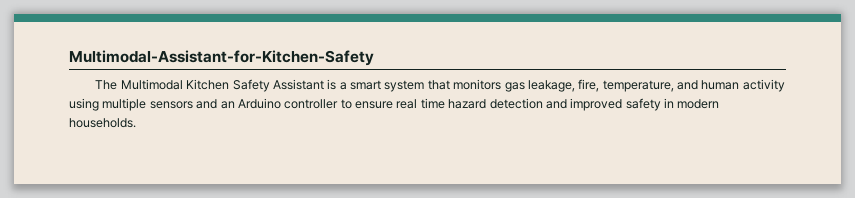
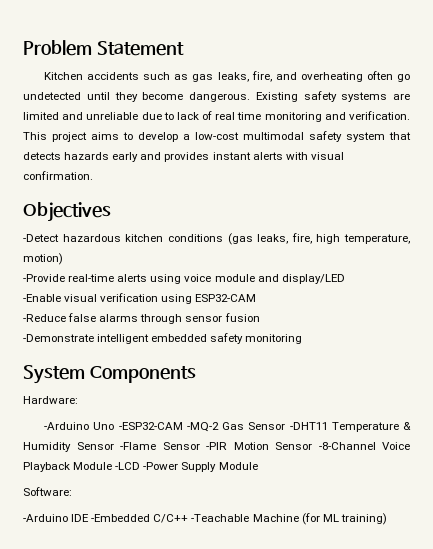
[69,50,374,66] [95,79,785,92] [69,98,720,111] [69,118,136,128] Multimodal-Assistant-for-Kitchen-Safety // The Multimodal Kitchen Safety Assistant is a smart system that monitors gas leakage, fire, temperature, and human activity using multiple sensors and an Arduino controller to ensure real time hazard detection and improved safety in modern households. -> [23,40,184,56] [44,71,411,82] [23,91,410,102] [23,111,410,122] [23,131,411,142] [23,152,344,162] [23,171,93,180] [23,202,111,222] [23,233,410,245] [23,253,63,265] [23,274,345,284] [23,293,257,304] [23,313,260,324] [23,333,303,344] [23,365,196,384] [23,396,78,404] [44,422,412,432] [23,442,410,452] [23,462,258,472] [23,487,72,496] [23,513,387,525] Problem Statement // Kitchen accidents such as gas leaks, fire, and overheating often go undetected until they become dangerous. Existing safety systems are limited and unreliable due to lack of real time monitoring and verification. This project aims to develop a low-cost multimodal safety system that detects hazards early and provides instant alerts with visual confirmation. // Objectives // -Detect hazardous kitchen conditions (gas leaks, fire, high temperature, motion) // -Provide real-time alerts using voice module and display/LED // -Enable visual verification using ESP32-CAM // -Reduce false alarms through sensor fusion // -Demonstrate intelligent embedded safety monitoring // System Components // Hardware: // -Arduino Uno -ESP32-CAM -MQ-2 Gas Sensor -DHT11 Temperature & Humidity Sensor -Flame Sensor -PIR Motion Sensor -8-Channel Voice Playback Module -LCD -Power Supply Module // Software: // -Arduino IDE -Embedded C/C++ -Teachable Machine (for ML training)

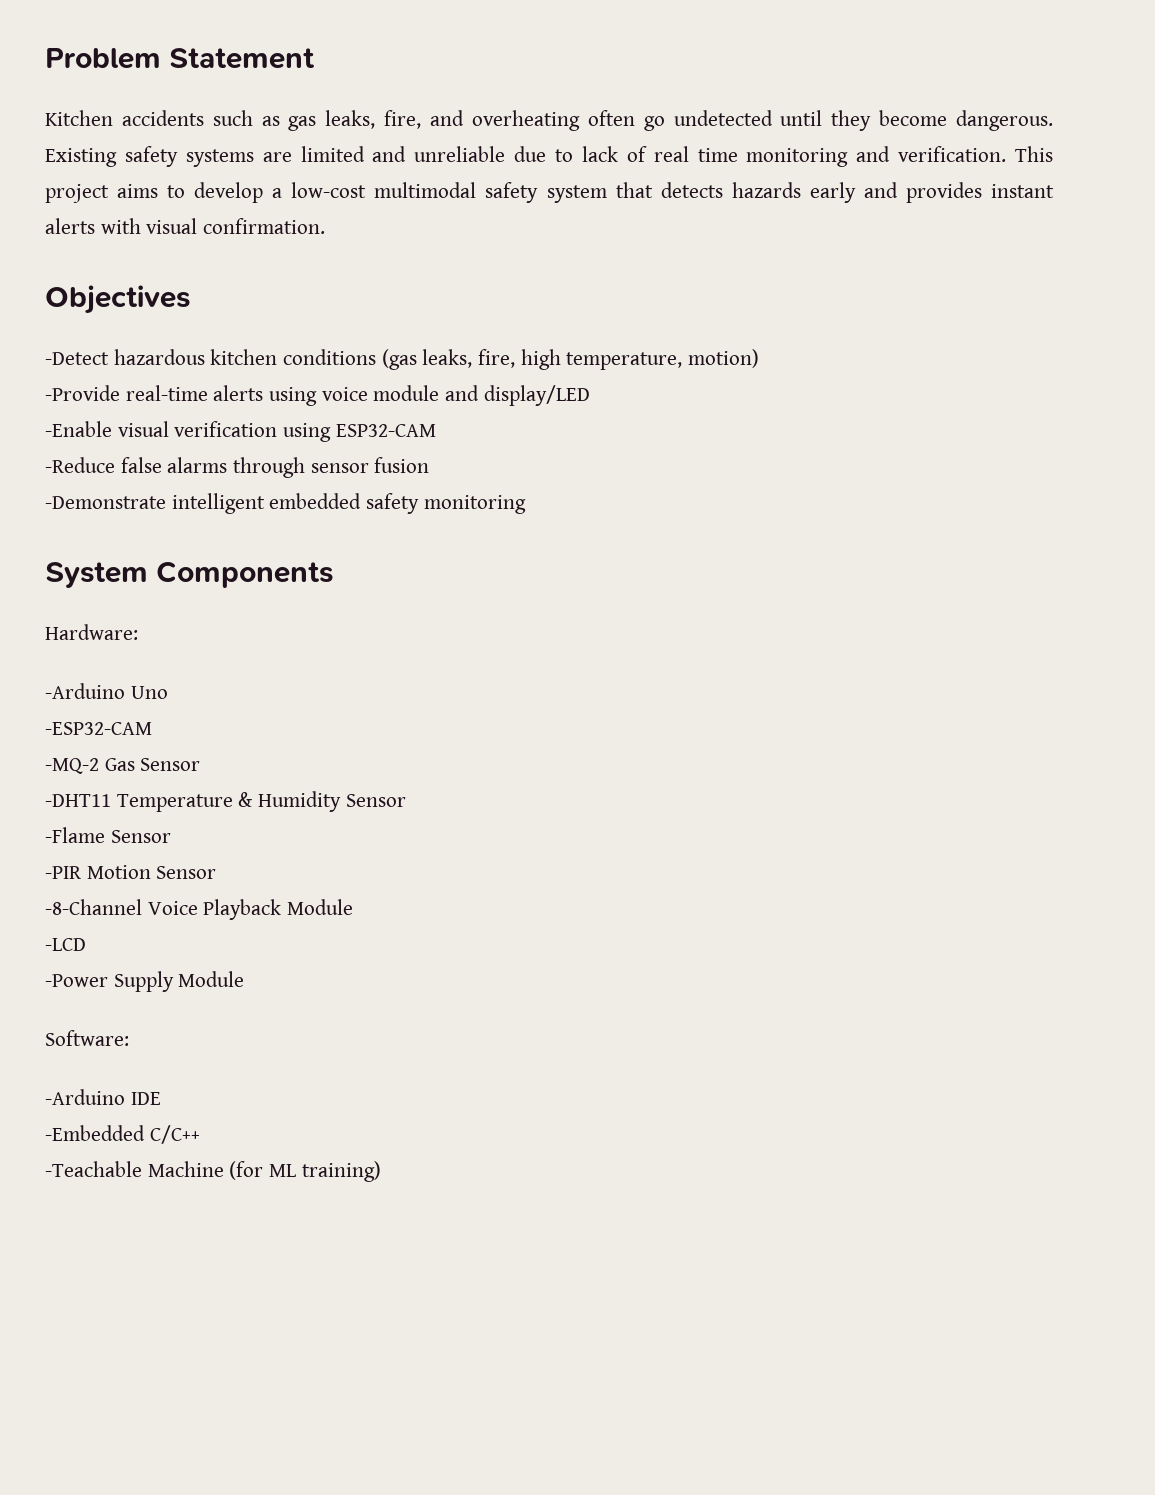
(115, 426) none -> (168, 692) //
(183, 426) none -> (152, 728) //
(286, 426) none -> (201, 764) //
(114, 446) none -> (406, 800) //
(200, 446) none -> (171, 836) //
(312, 446) none -> (217, 872) //
(113, 466) none -> (354, 907) //
(141, 466) none -> (86, 944) //
(90, 518) none -> (161, 1098) //
(189, 518) none -> (200, 1134) //

